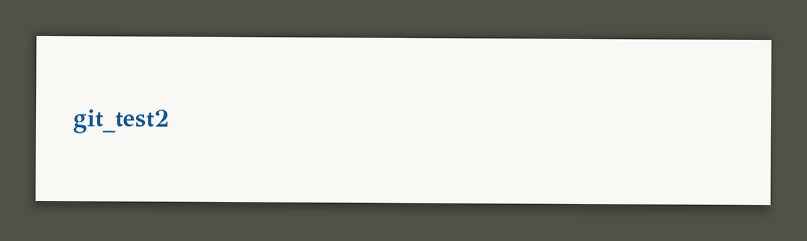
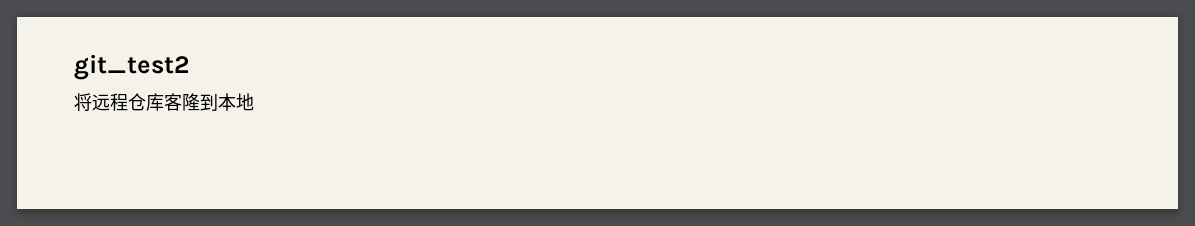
(170, 121) none -> [74,93,254,111] // 将远程仓库客隆到本地

